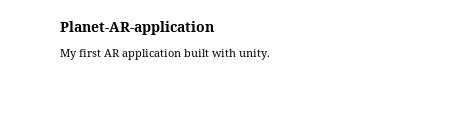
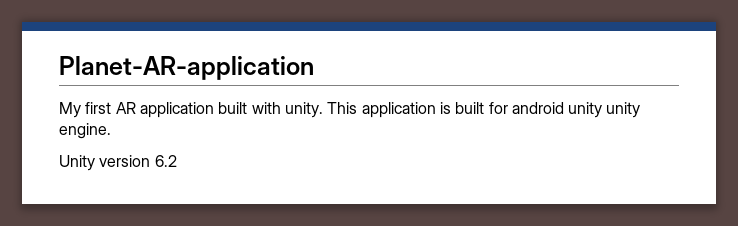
(270, 54) none -> [327,102,641,118] [59,123,111,139] [59,155,177,171] This application is built for android unity unity engine. // Unity version 6.2

